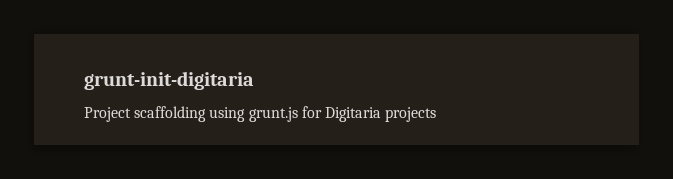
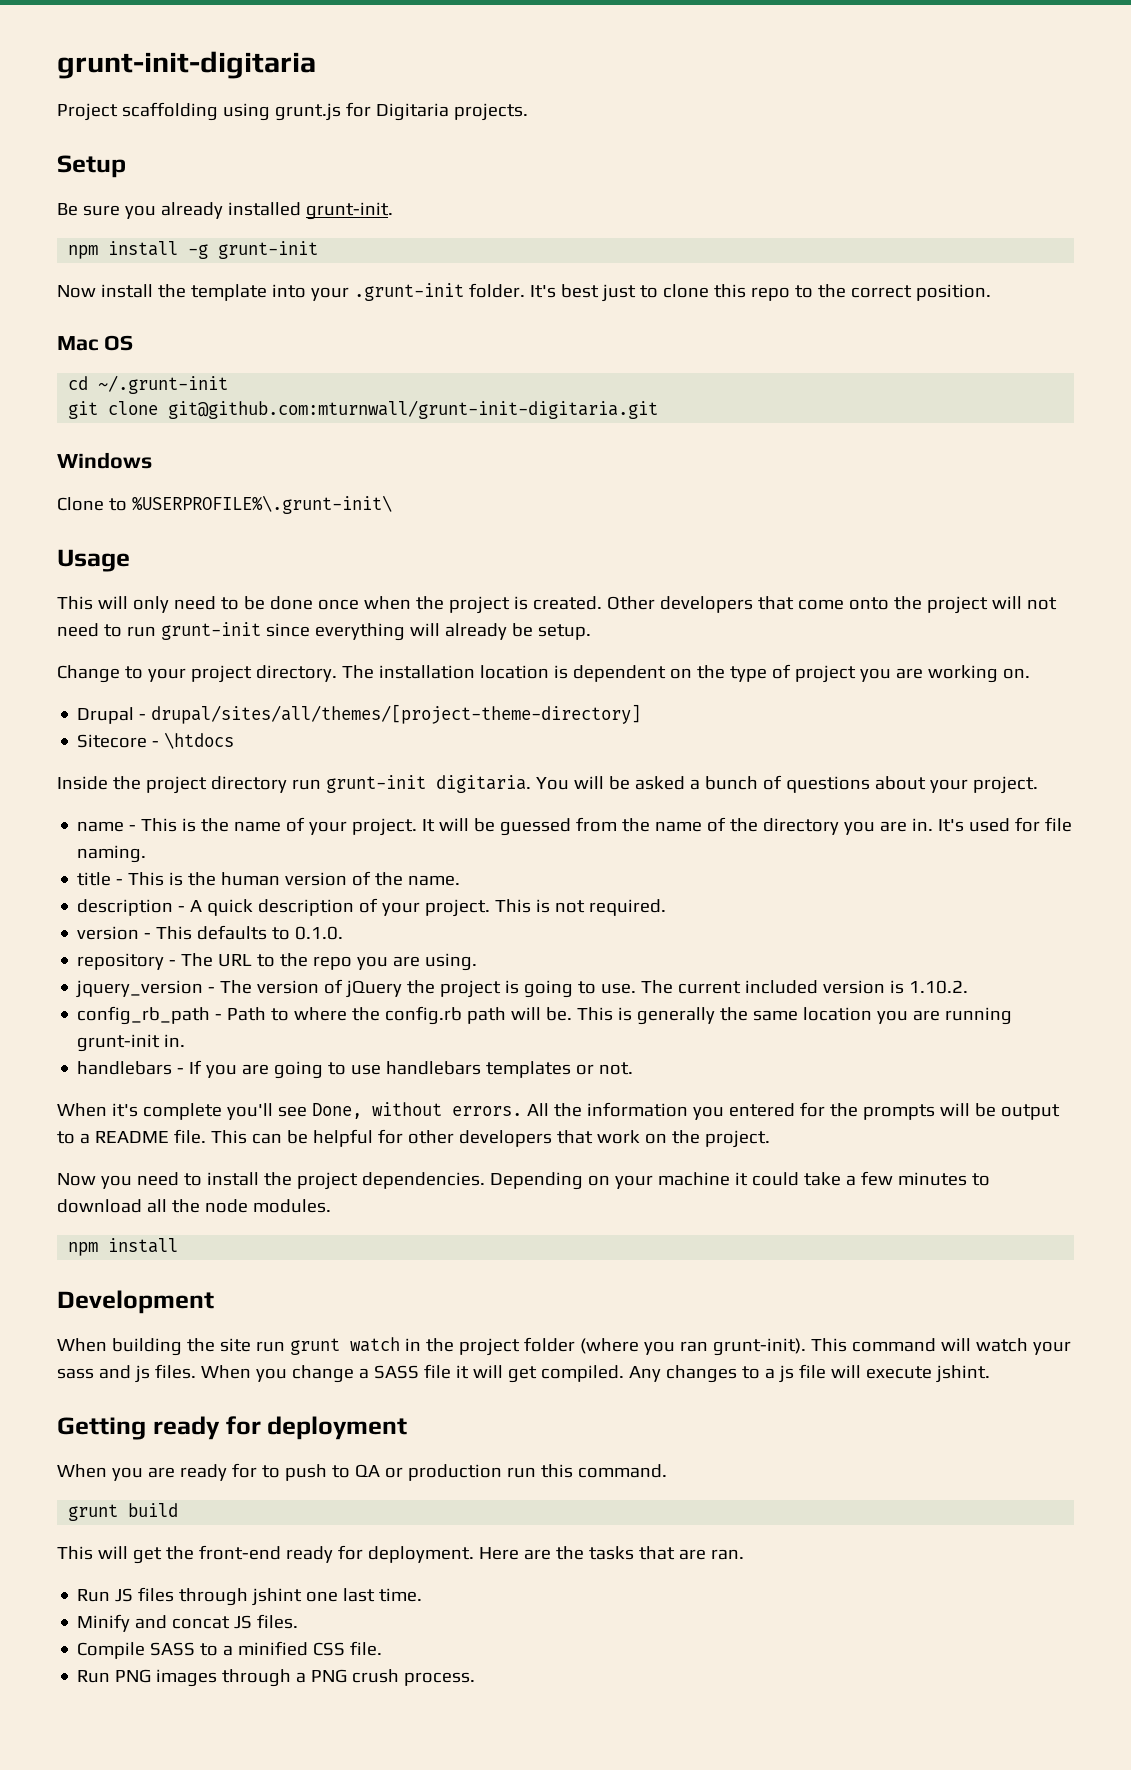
[385,107,437,122] projects -> [453,103,528,121] [57,155,126,178] [57,202,393,220] [68,241,319,259] [57,283,991,302] [57,335,133,351] [68,375,229,394] [68,400,659,419] [57,452,152,469] [57,495,392,514] [57,549,130,572] [57,596,1057,614] [57,622,591,641] [57,664,1030,683] [77,704,642,724] [77,732,235,749] [57,775,1038,794] [77,817,1073,836] [77,845,147,863] [77,871,461,886] [77,898,667,917] [77,925,344,940] [77,953,478,971] [76,979,969,998] [77,1006,1013,1025] [77,1034,186,1052] [77,1060,634,1079] [57,1102,1060,1120] [57,1129,770,1148] [57,1171,990,1190] [57,1199,331,1213] [68,1238,179,1256] [57,1290,214,1314] [57,1337,1071,1356] [57,1364,990,1383] [57,1416,408,1440] [57,1463,667,1481] [68,1503,179,1521] [57,1545,744,1564] [77,1587,423,1606] [77,1614,299,1632] [77,1641,383,1659] [77,1669,476,1687] projects. // Setup // Be sure you already installed grunt-init. // npm install -g grunt-init // Now install the template into your .grunt-init folder. It's best just to clone this repo to the correct position. // Mac OS // cd ~/.grunt-init // git clone git@github.com:mturnwall/grunt-init-digitaria.git // Windows // Clone to %USERPROFILE%\.grunt-init\ // Usage // This will only need to be done once when the project is created. Other developers that come onto the project will not need to run grunt-init since everything will already be setup. // Change to your project directory. The installation location is dependent on the type of project you are working on. // Drupal - drupal/sites/all/themes/[project-theme-directory] // Sitecore - \htdocs // Inside the project directory run grunt-init digitaria. You will be asked a bunch of questions about your project. // name - This is the name of your project. It will be guessed from the name of the directory you are in. It's used for file naming. // title - This is the human version of the name. // description - A quick description of your project. This is not required. // version - This defaults to 0.1.0. // repository - The URL to the repo you are using. // jquery_version - The version of jQuery the project is going to use. The current included version is 1.10.2. // config_rb_path - Path to where the config.rb path will be. This is generally the same location you are running grunt-init in. // handlebars - If you are going to use handlebars templates or not. // When it's complete you'll see Done, without errors. All the information you entered for the prompts will be output to a README file. This can be helpful for other developers that work on the project. // Now you need to install the project dependencies. Depending on your machine it could take a few minutes to download all the node modules. // npm install // Development // When building the site run grunt watch in the project folder (where you ran grunt-init). This command will watch your sass and js files. When you change a SASS file it will get compiled. Any changes to a js file will execute jshint. // Getting ready for deployment // When you are ready for to push to QA or production run this command. // grunt build // This will get the front-end ready for deployment. Here are the tasks that are ran. // Run JS files through jshint one last time. // Minify and concat JS files. // Compile SASS to a minified CSS file. // Run PNG images through a PNG crush process.

